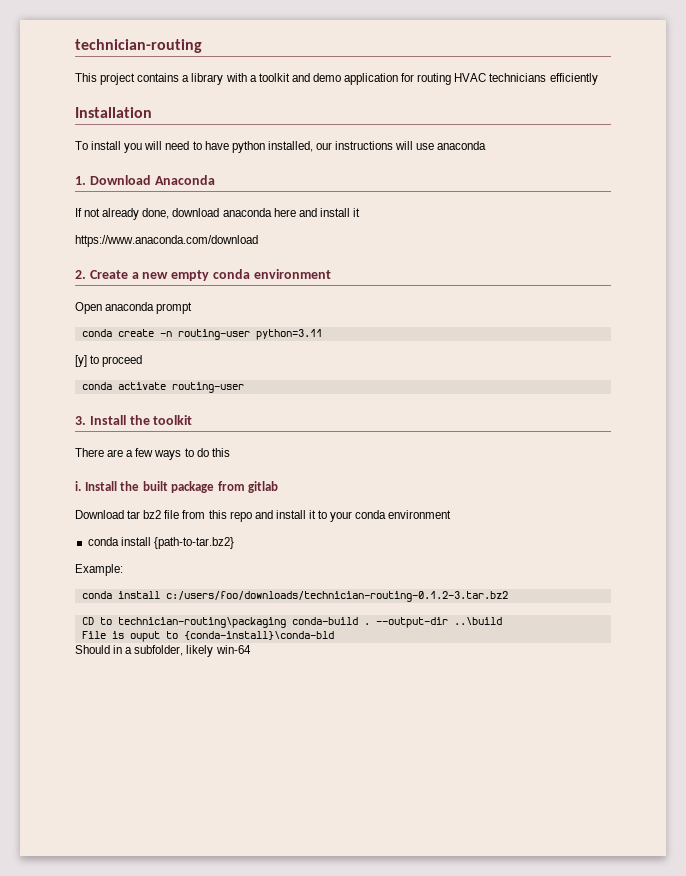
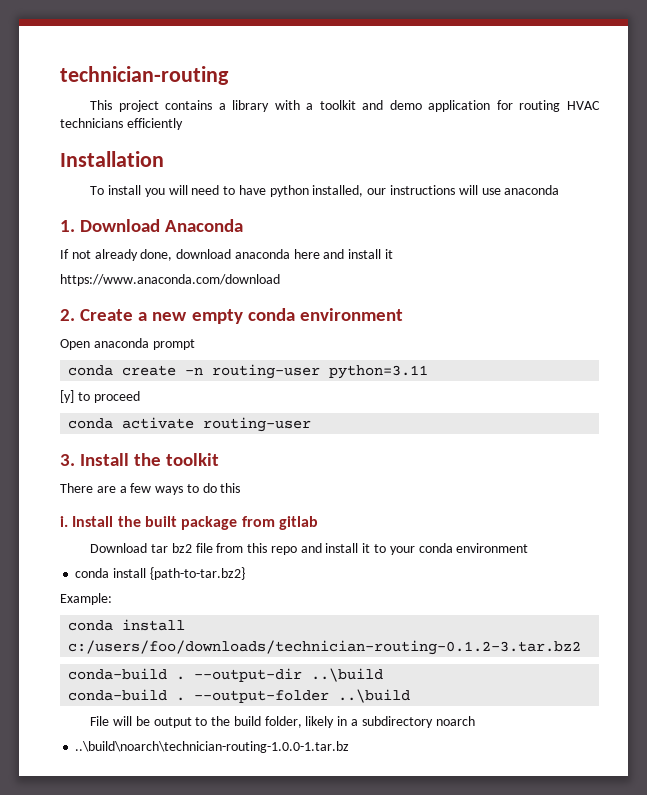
[81,617,286,628] CD to technician-routing\packaging -> (582, 647) none
[81,631,334,642] [75,645,251,657] File is ouput to {conda-install}\conda-bld // Should in a subfolder, likely win-64 -> [68,689,411,703] [90,716,475,728] [75,741,350,753] conda-build . --output-folder ..\build // File will be output to the build folder, likely in a subdirectory noarch // ..\build\noarch\technician-routing-1.0.0-1.tar.bz

